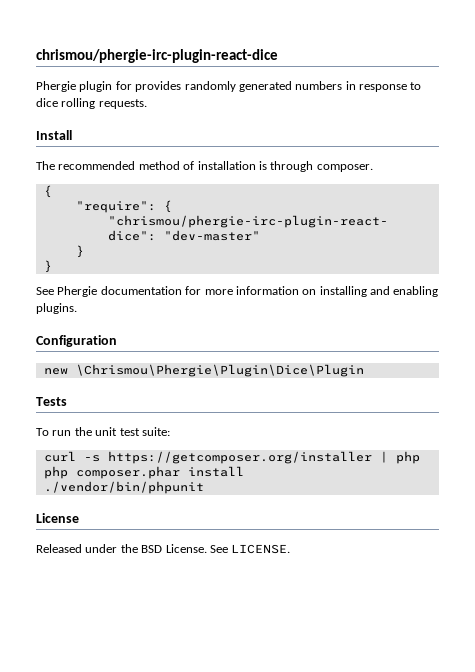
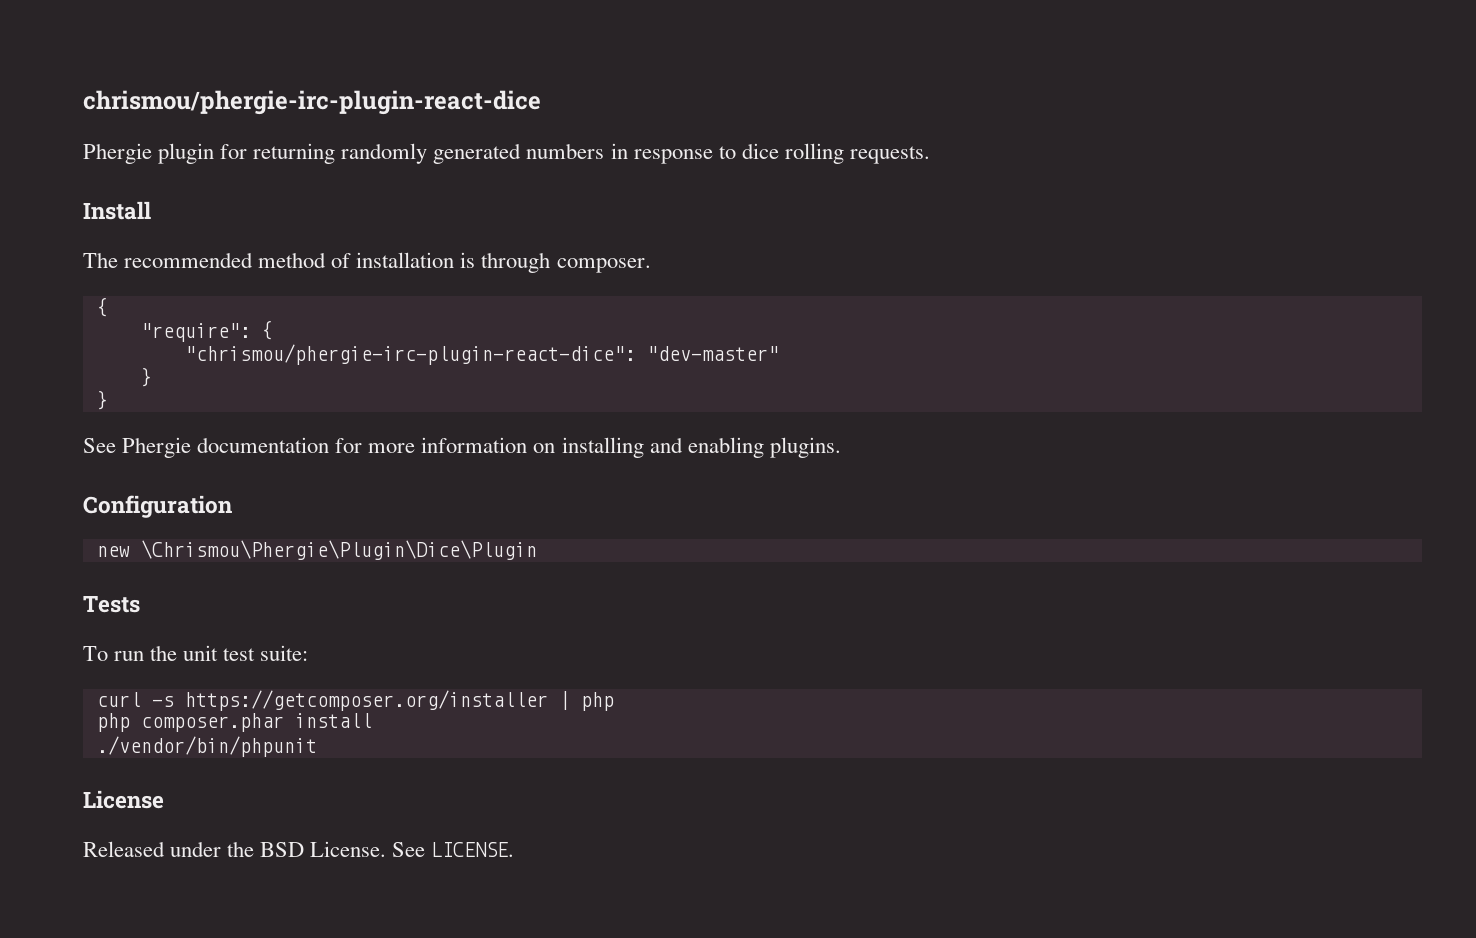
[135,81,182,92] provides -> [253,143,336,164] returning

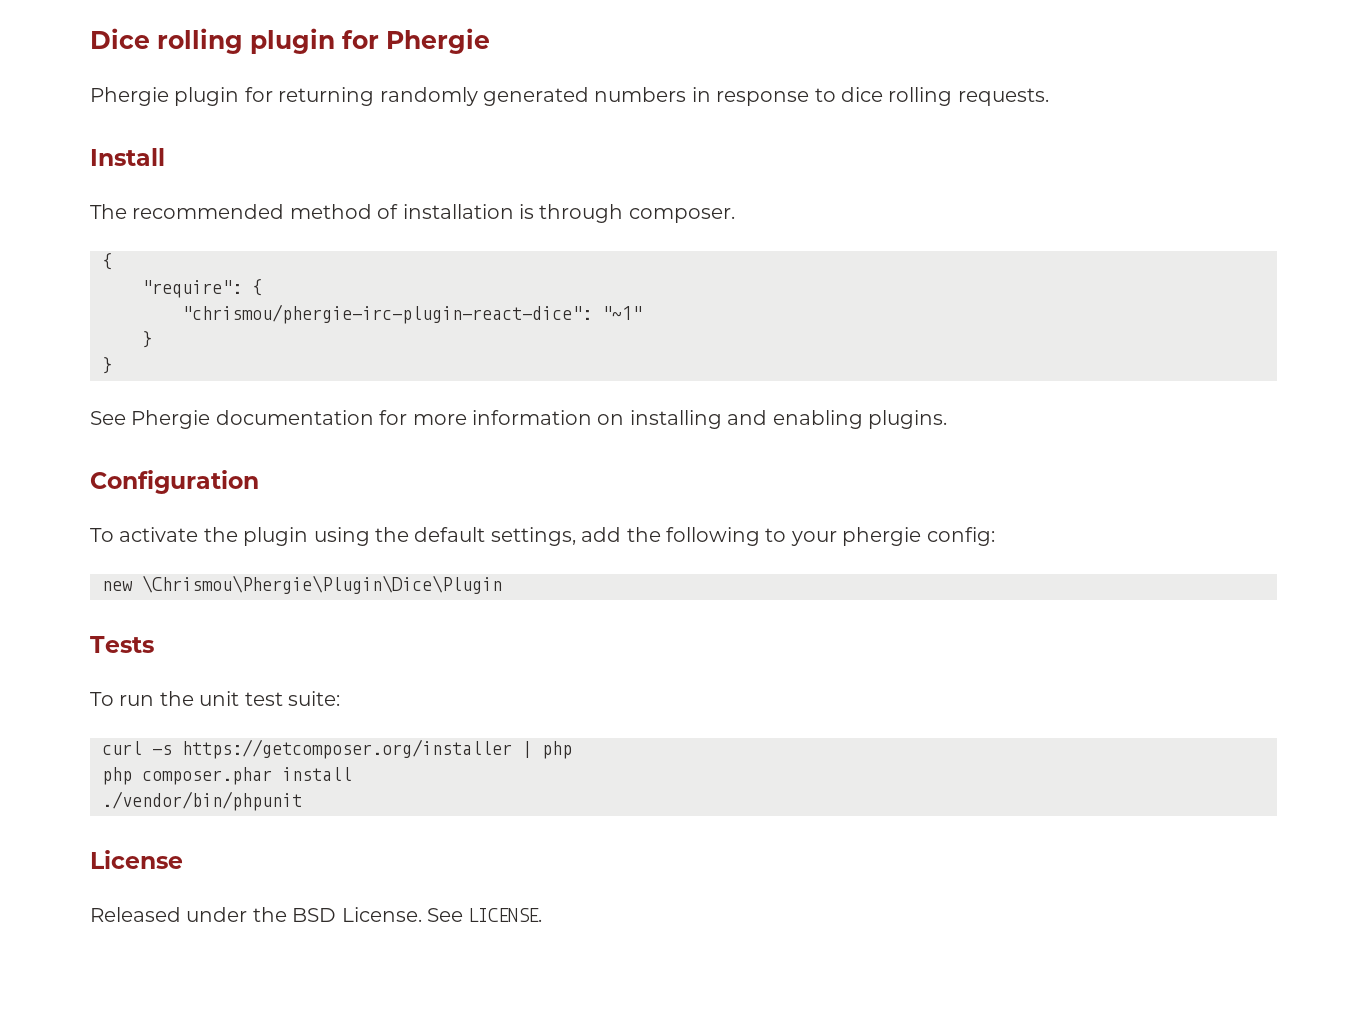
[83,90,541,115] chrismou/phergie-irc-plugin-react-dice -> [90,28,490,54] Dice rolling plugin for Phergie
[646,346,779,361] "dev-master" -> [602,306,642,320] "~1"
(232, 506) none -> [90,527,995,546] // To activate the plugin using the default settings, add the following to your phergie config:

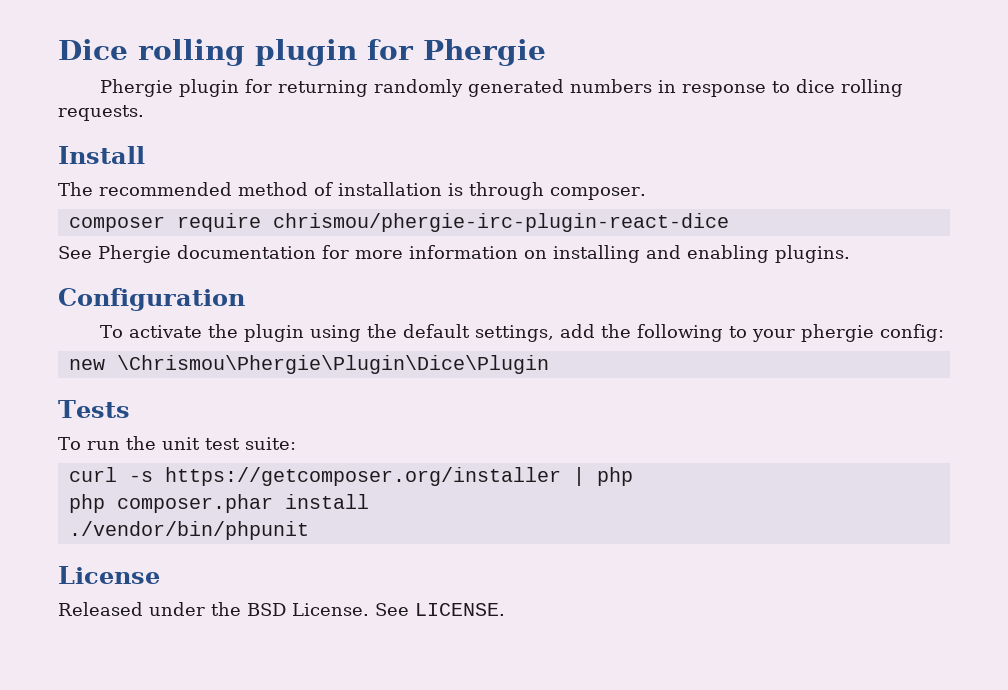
[102,253,112,270] [142,279,262,298] [182,304,642,324] [142,331,152,348] [102,357,112,374] { // "require": { // "chrismou/phergie-irc-plugin-react-dice": "~1" // } // } -> [68,213,729,232] composer require chrismou/phergie-irc-plugin-react-dice

